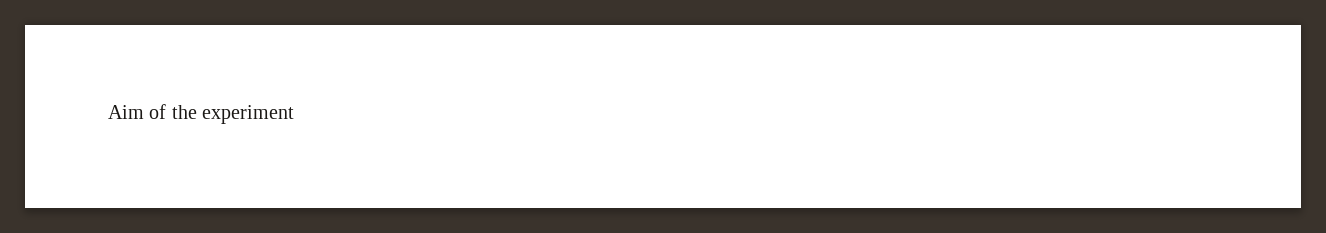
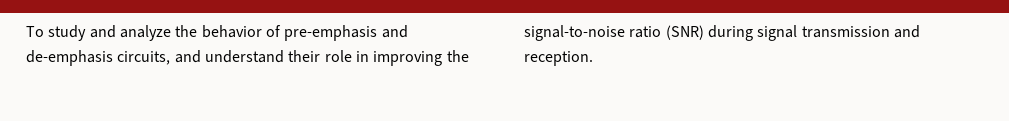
[108,104,295,124] Aim of the experiment -> [26,25,408,41] [26,50,469,66] [524,25,920,41] [524,51,593,66] To study and analyze the behavior of pre-emphasis and de-emphasis circuits, and understand their role in improving the signal-to-noise ratio (SNR) during signal transmission and reception.

